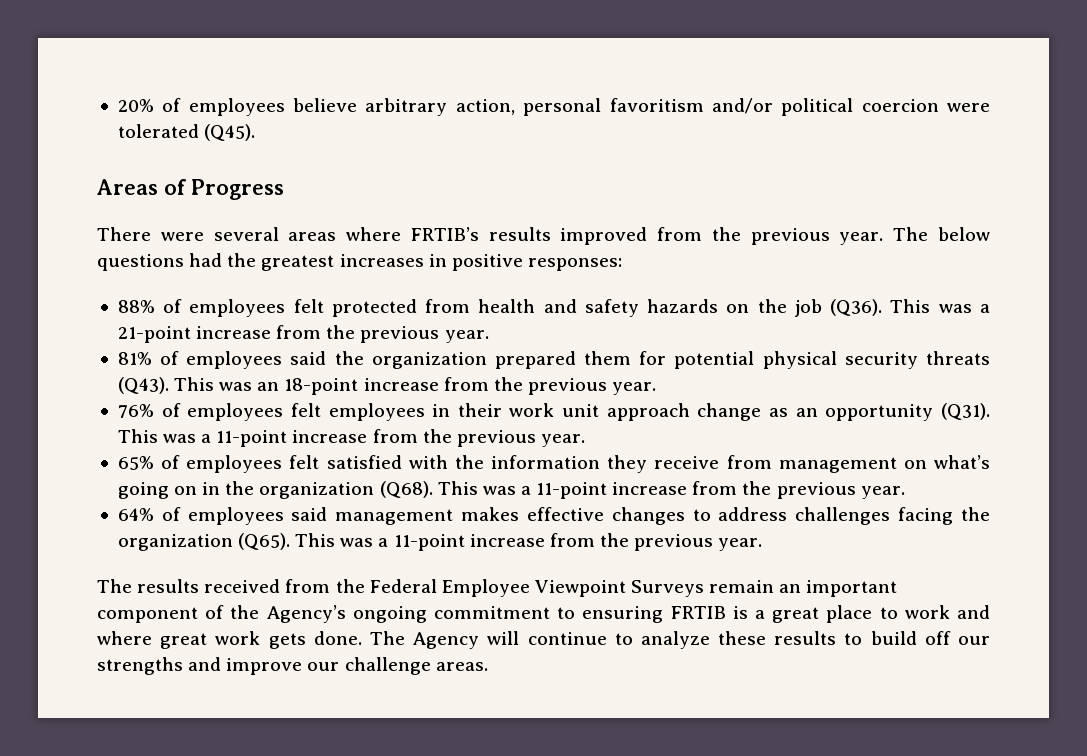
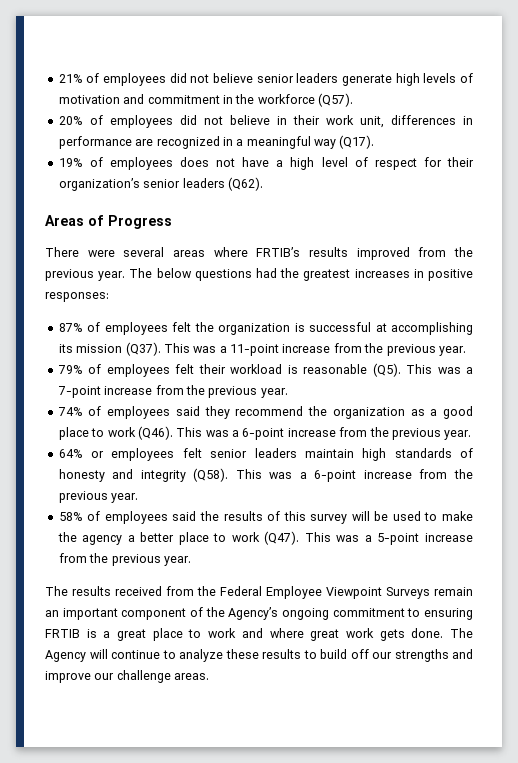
[117,98,990,116] [117,124,256,141] 20% of employees believe arbitrary action, personal favoritism and/or political coercion were tolerated (Q45). -> [58,73,474,86] [58,93,353,107] [58,115,473,128] [58,135,375,149] [58,157,475,170] [58,177,263,191] 21% of employees did not believe senior leaders generate high levels of motivation and commitment in the workforce (Q57). // 20% of employees did not believe in their work unit, differences in performance are recognized in a meaningful way (Q17). // 19% of employees does not have a high level of respect for their organization’s senior leaders (Q62).
[117,299,991,317] [117,325,489,343] [117,351,990,369] [117,377,657,395] [117,403,990,421] [117,429,585,447] [117,455,991,473] [117,481,608,499] 88% of employees felt protected from health and safety hazards on the job (Q36). This was a 21-point increase from the previous year. // 81% of employees said the organization prepared them for potential physical security threats (Q43). This was an 18-point increase from the previous year. // 76% of employees felt employees in their work unit approach change as an opportunity (Q31). This was a 11-point increase from the previous year. // 65% of employees felt satisfied with the information they receive from management on what’s going on in the organization (Q68). This was a 11-point -> [58,322,474,335] [58,342,466,356] [57,363,474,377] [57,385,288,398] [57,406,474,419] [58,426,285,440] 87% of employees felt the organization is successful at accomplishing its mission (Q37). This was a 11-point increase from the previous year. // 79% of employees felt their workload is reasonable (Q5). This was a 7-point increase from the previous year. // 74% of employees said they recommend the organization as a good place to work (Q46). This was a 6-point
[161,507,991,525] [117,533,465,551] of employees said management makes effective changes to address challenges facing the organization (Q65). This was a 11-point -> [91,448,473,461] [58,468,473,482] [58,491,139,503] [58,511,474,524] [57,531,420,545] or employees felt senior leaders maintain high standards of honesty and integrity (Q58). This was a 6-point increase from the previous year. // 58% of employees said the results of this survey will be used to make the agency a better place to work (Q47). This was a 5-point

